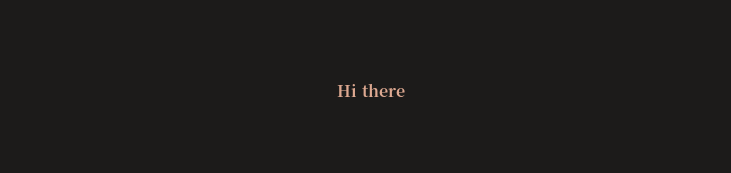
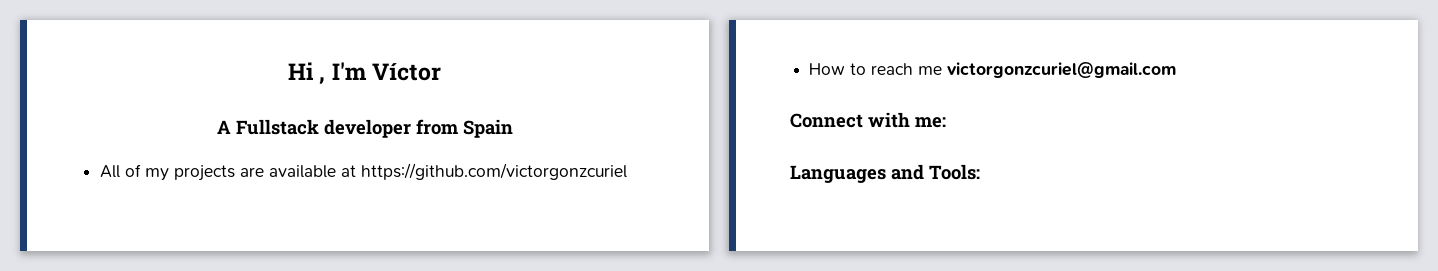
[361,83,405,97] there -> [319,62,441,85] [216,119,513,138] [100,163,628,181] [809,62,1177,78] [790,112,946,128] [790,164,980,183] , I'm Víctor // A Fullstack developer from Spain // All of my projects are available at https://github.com/victorgonzcuriel // How to reach me victorgonzcuriel@gmail.com // Connect with me: // Languages and Tools:

